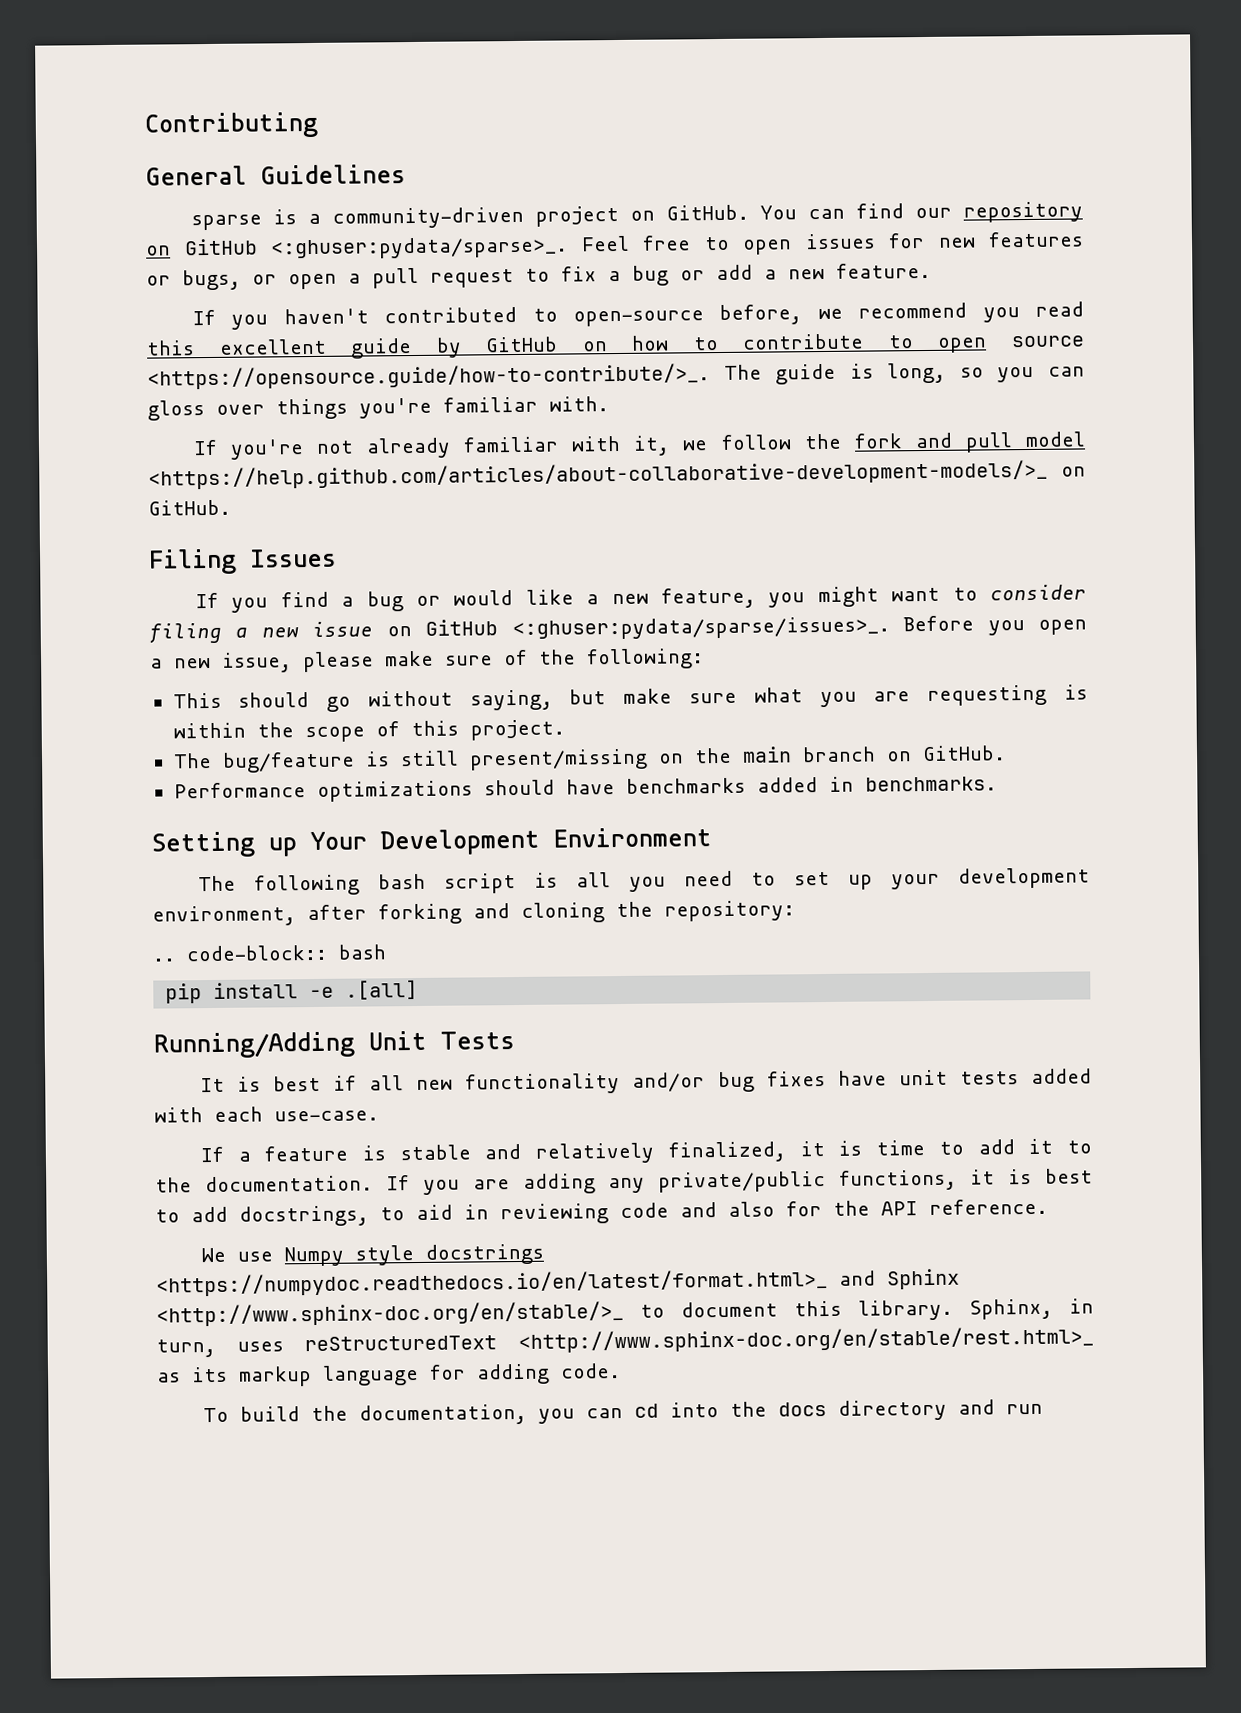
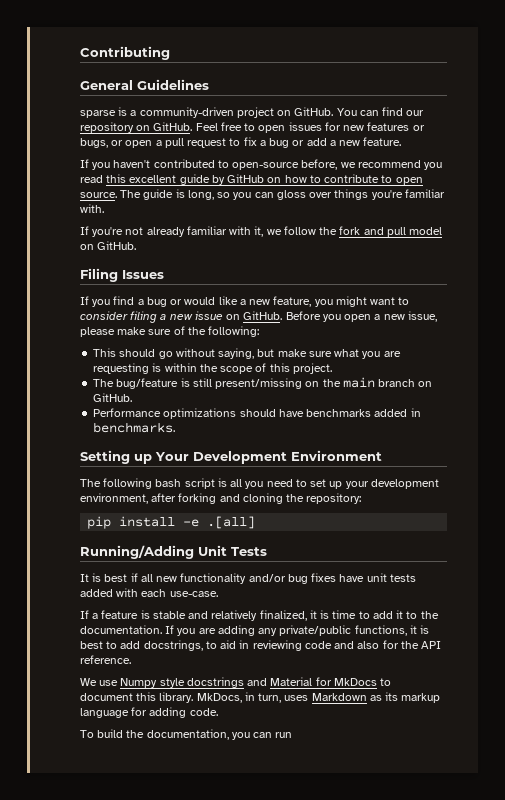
[183,236,568,260] GitHub <:ghuser:pydata/sparse>_. -> [153,122,193,131] GitHub.
[1010,335,1085,348] [147,363,710,390] source <https://opensource.guide/how-to-contribute/>_. -> [80,192,117,198] source.
[148,459,1048,490] <https://help.github.com/articles/about-collaborative-development-models/>_ -> (443, 231) none
[425,616,890,641] GitHub <:ghuser:pydata/sparse/issues>_. -> [243,311,283,320] GitHub.
[152,944,386,962] // .. code-block:: bash -> (362, 498) none
[156,1268,960,1297] [156,1300,624,1327] <https://numpydoc.readthedocs.io/en/latest/format.html>_ and Sphinx <http://www.sphinx-doc.org/en/stable/>_ -> [247,677,377,686] and Material for MkDocs
[969,1298,1053,1320] Sphinx, -> [196,693,242,703] MkDocs,
[304,1326,1094,1354] reStructuredText <http://www.sphinx-doc.org/en/stable/rest.html>_ -> [311,693,367,701] Markdown
[633,1399,995,1421] cd into the docs directory and -> (273, 735) none

